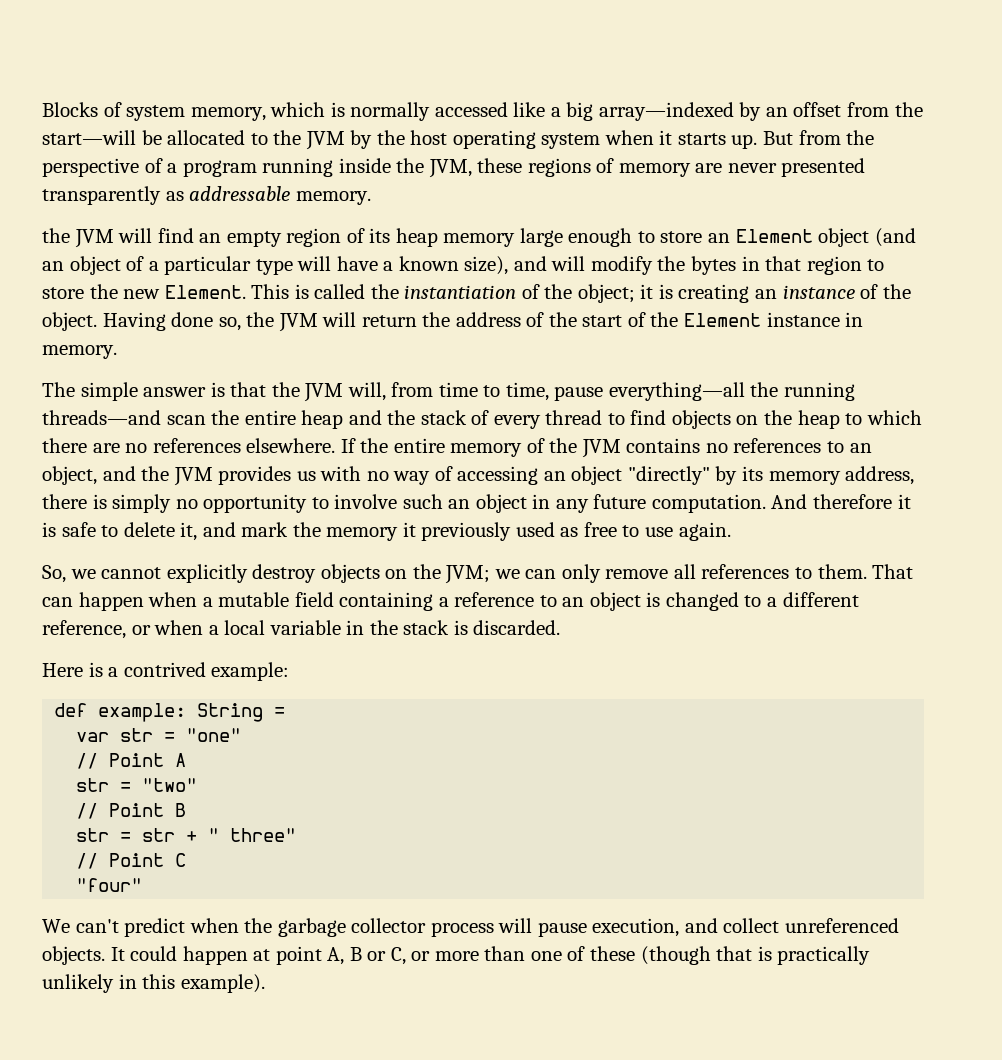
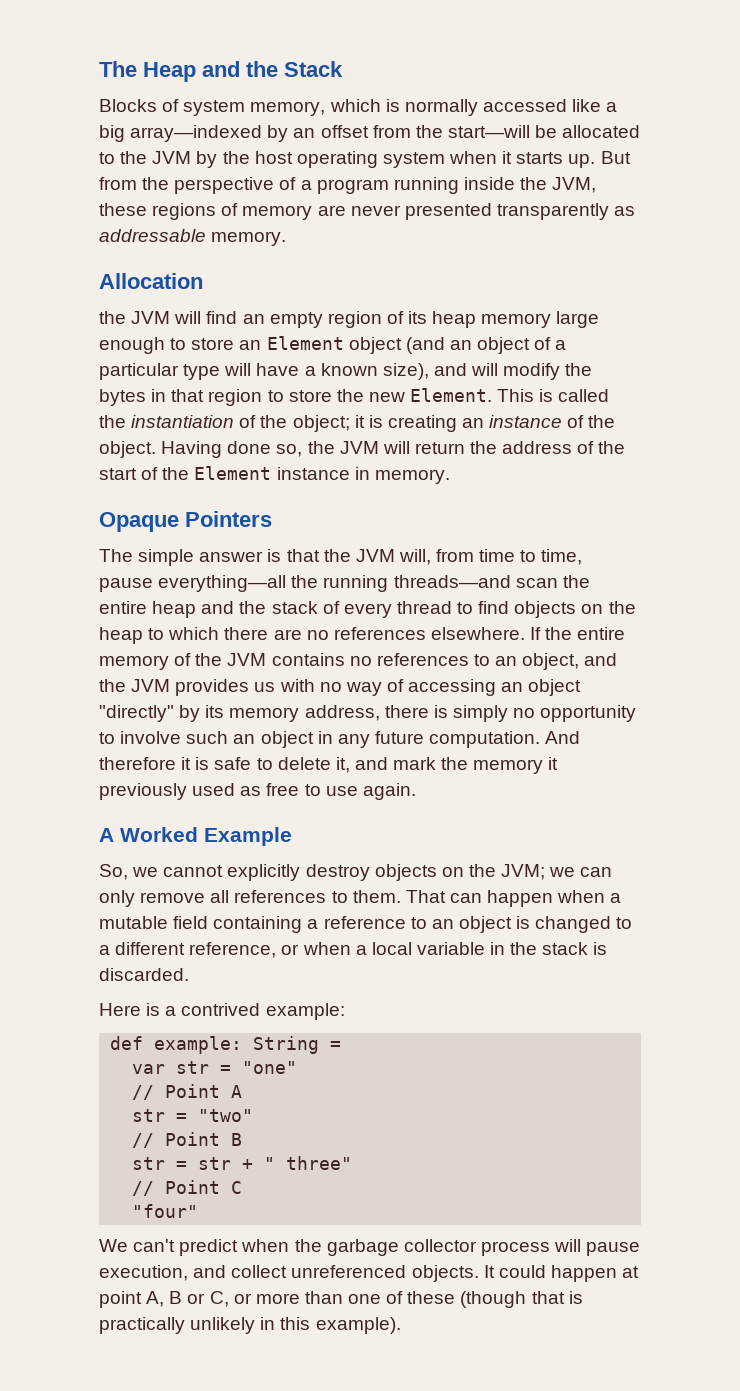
(42, 109) none -> [99,61,343,82] The Heap and the Stack //
(371, 198) none -> [99,273,203,289] // Allocation
(117, 352) none -> [99,511,272,532] // Opaque Pointers
(731, 531) none -> [99,827,292,846] // A Worked Example

